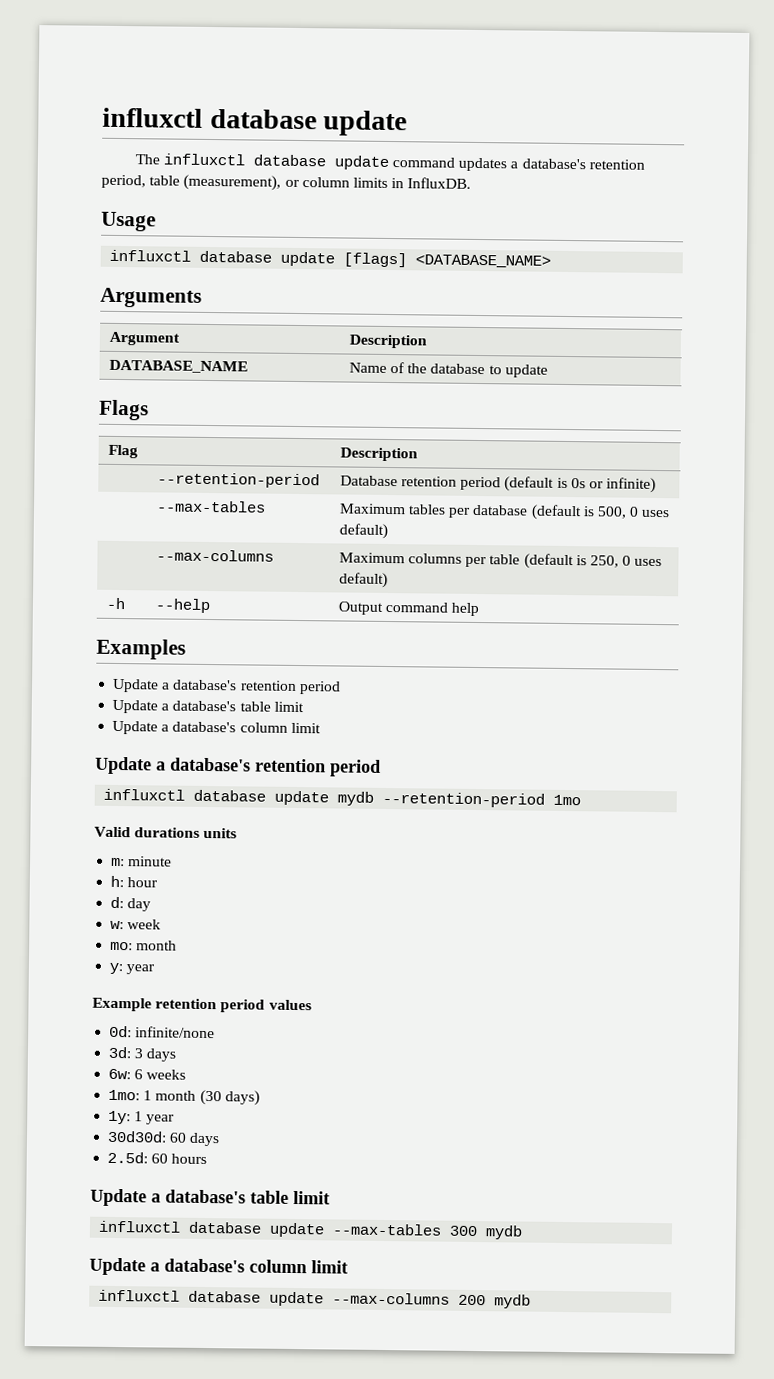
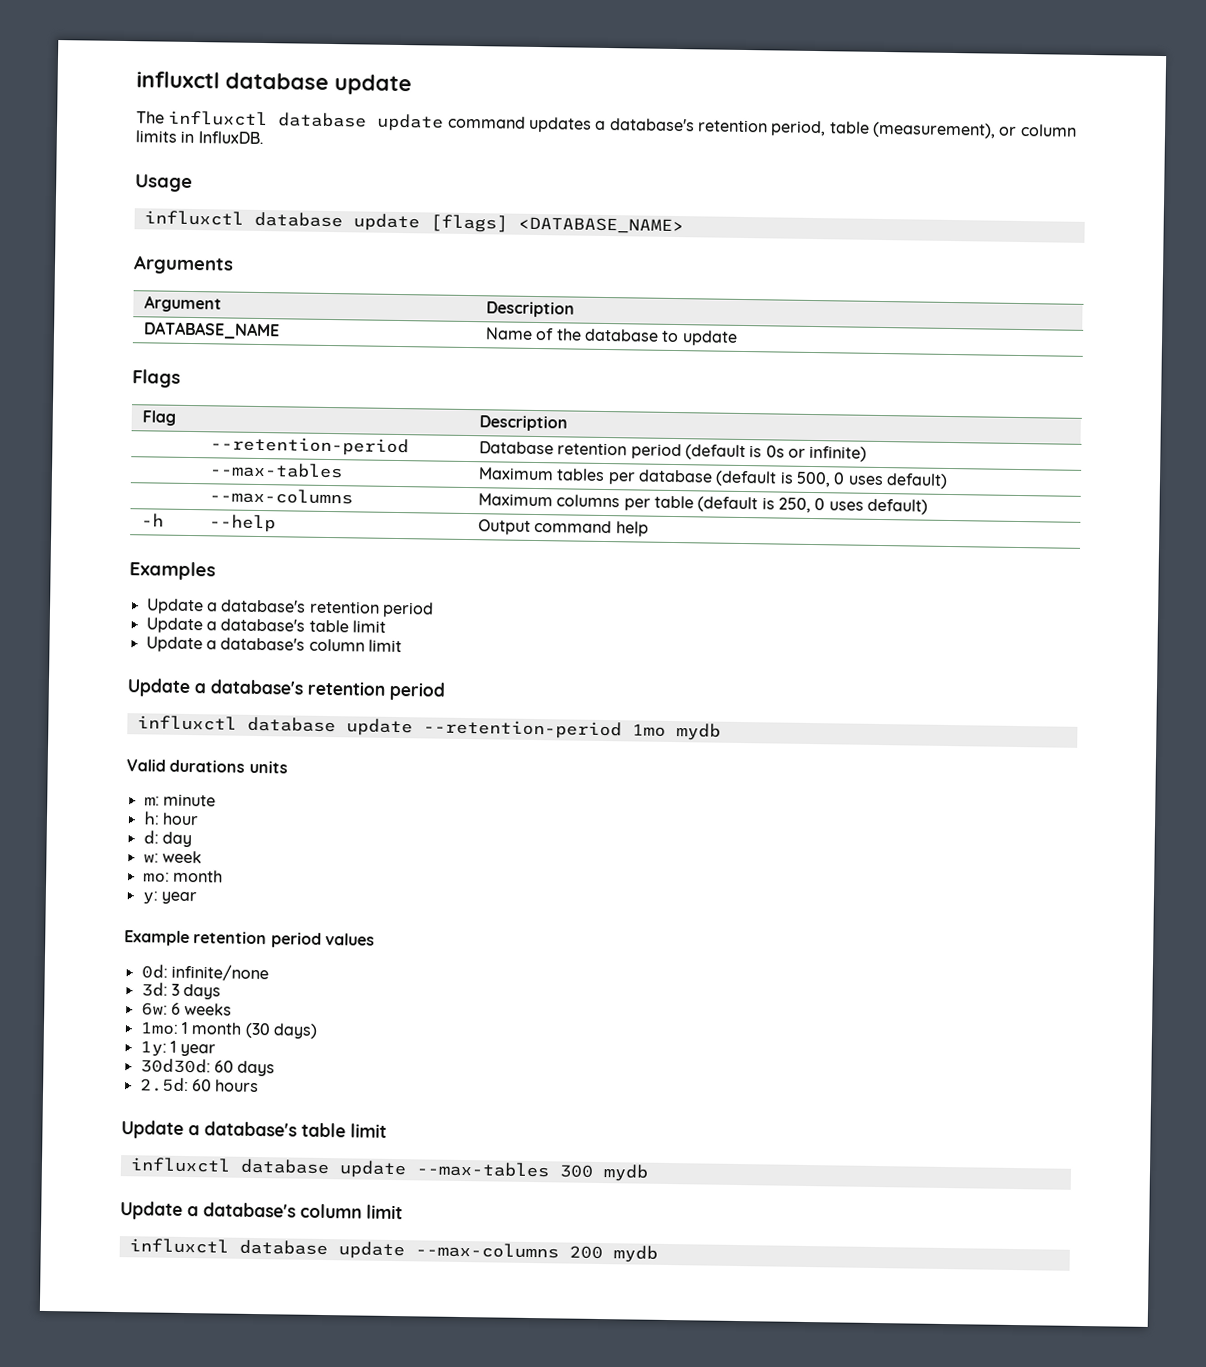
[337,791,375,806] mydb -> (413, 727) none
(582, 800) none -> [675,723,721,741] mydb

